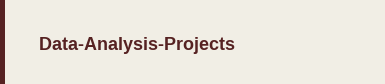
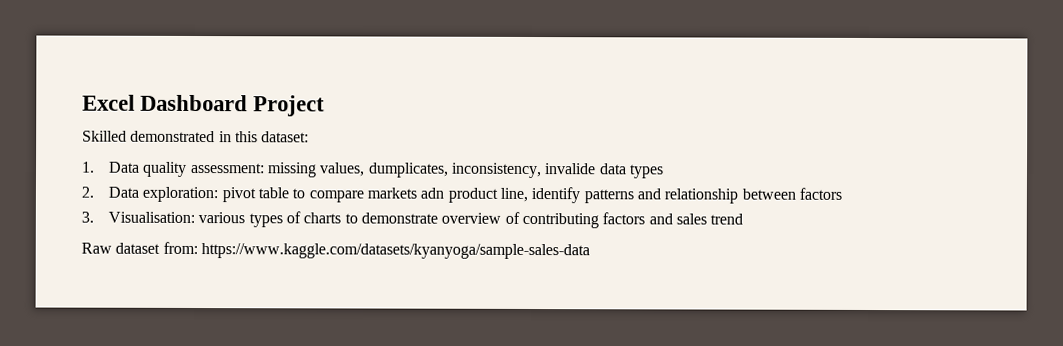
[39,37,235,54] Data-Analysis-Projects -> [82,94,326,117] [82,130,310,143] [81,161,664,179] [81,186,842,204] [81,211,744,229] [81,241,590,260] Excel Dashboard Project // Skilled demonstrated in this dataset: // 1. Data quality assessment: missing values, dumplicates, inconsistency, invalide data types // 2. Data exploration: pivot table to compare markets adn product line, identify patterns and relationship between factors // 3. Visualisation: various types of charts to demonstrate overview of contributing factors and sales trend // Raw dataset from: https://www.kaggle.com/datasets/kyanyoga/sample-sales-data

